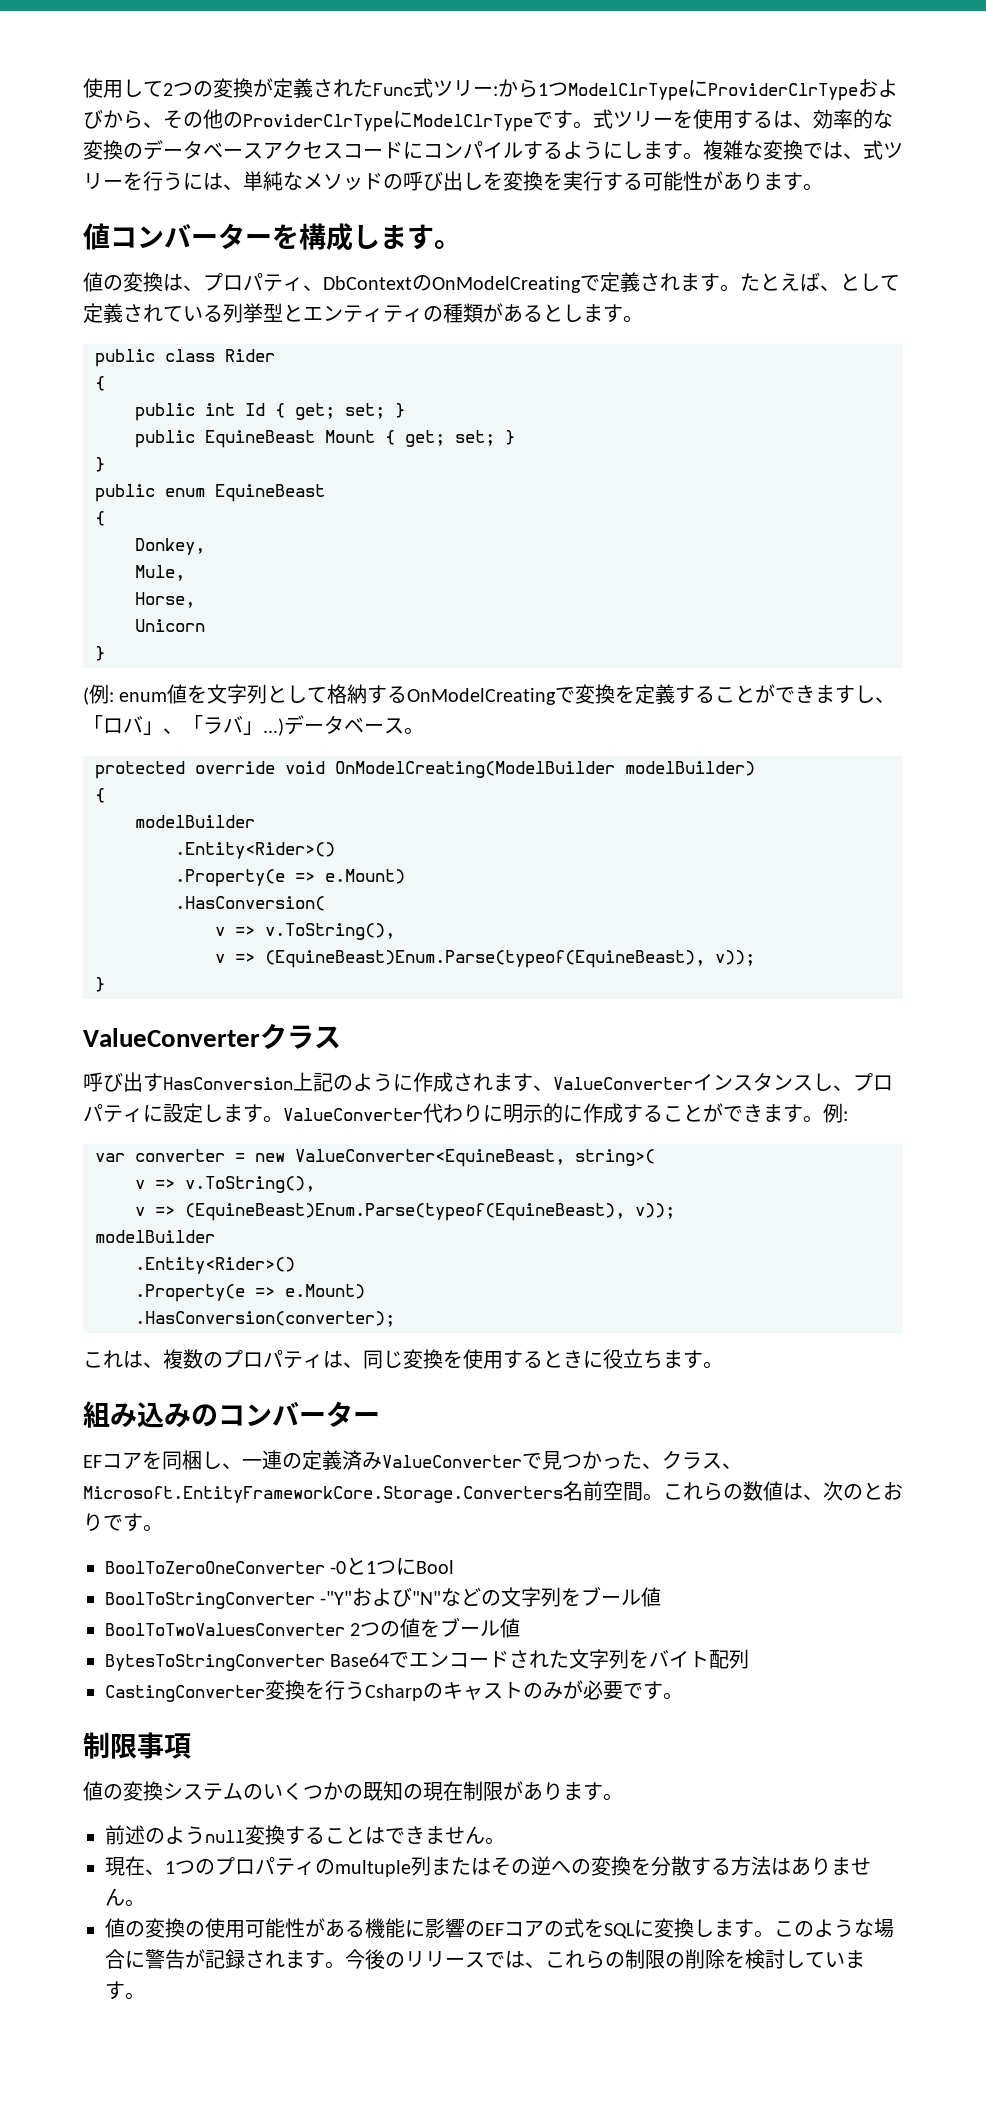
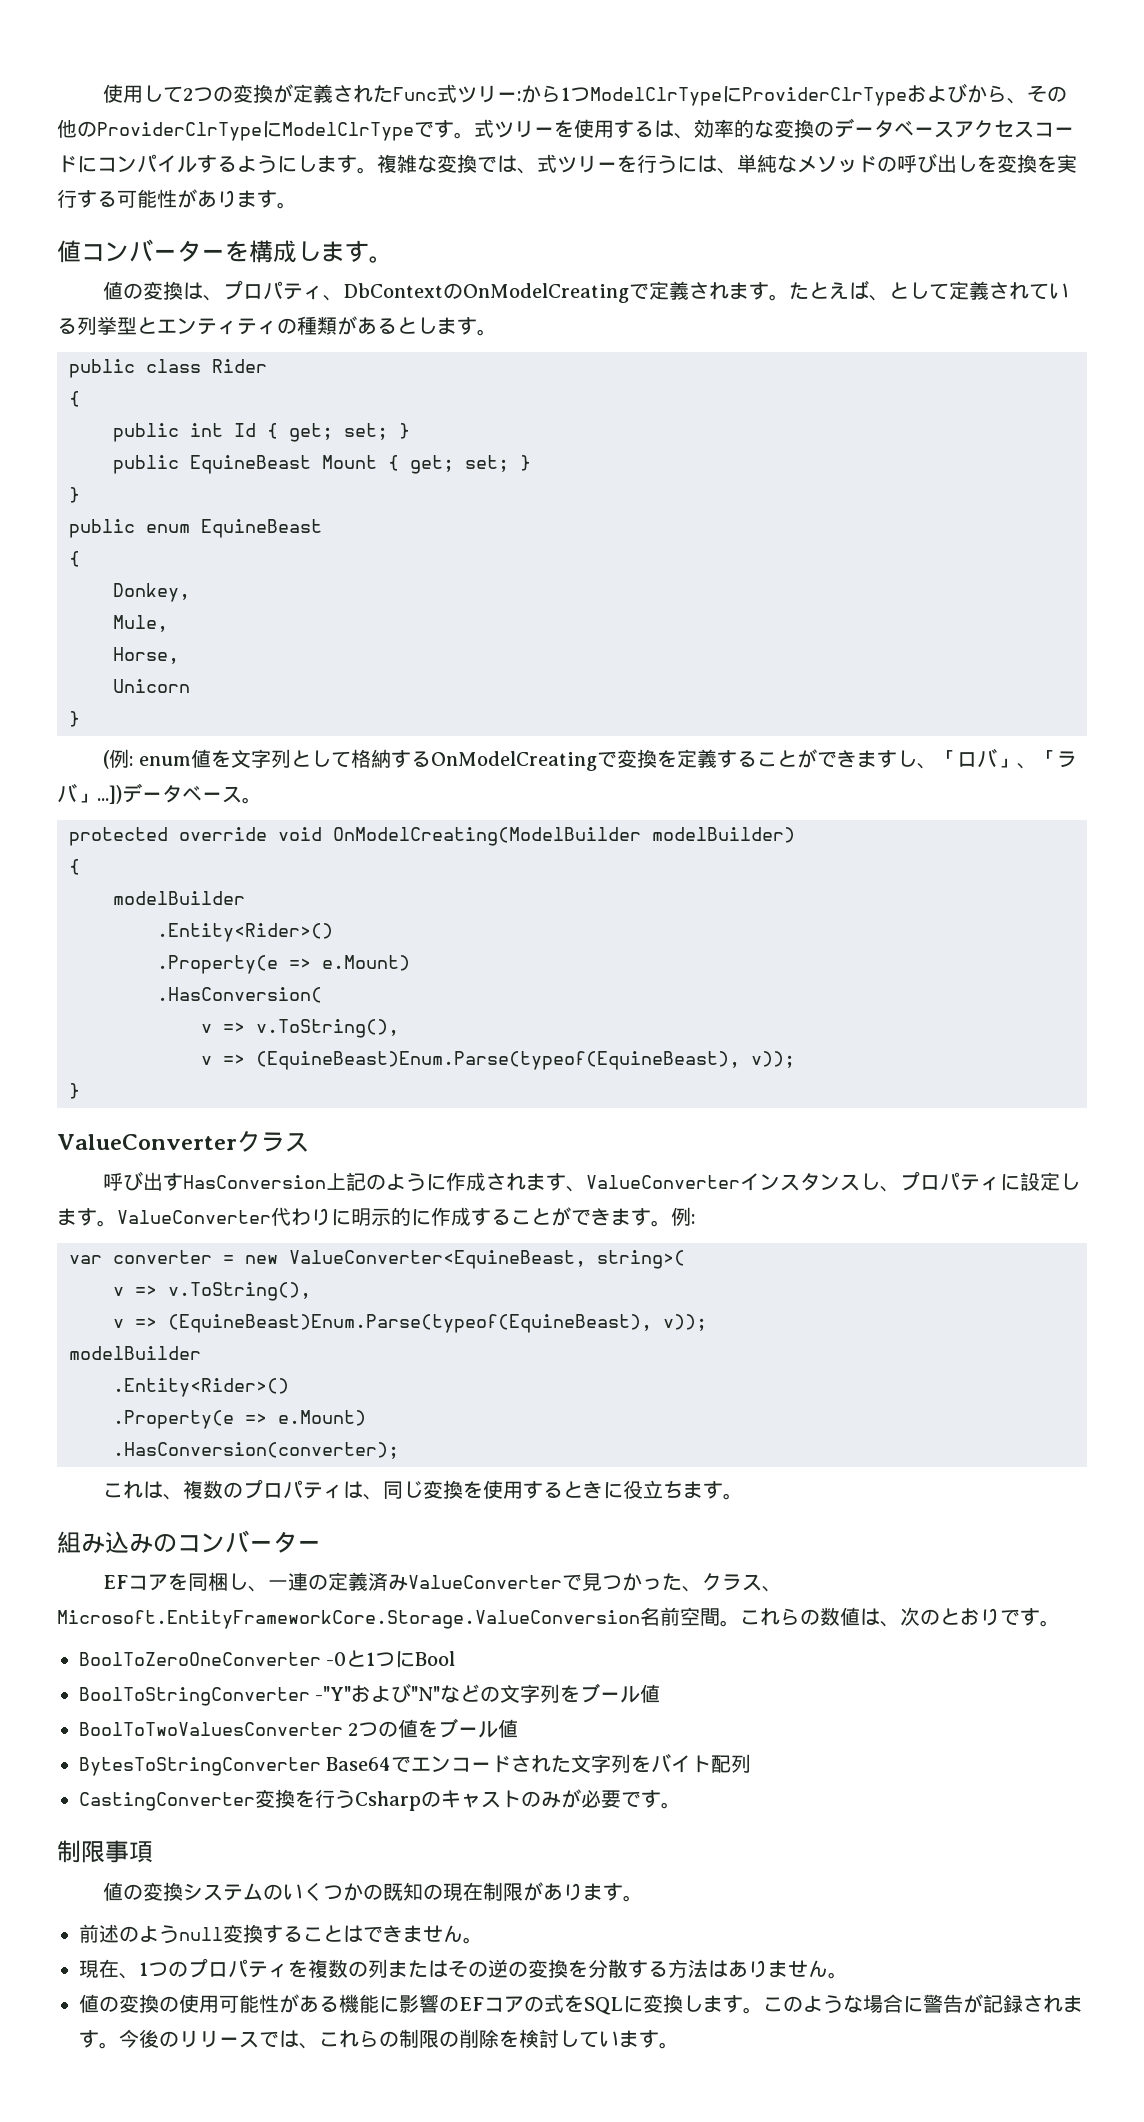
[263,718,284,736] ...) -> [97,785,122,804] ...])
[83,1486,563,1503] Microsoft.EntityFrameworkCore.Storage.Converters -> [57,1610,640,1629] Microsoft.EntityFrameworkCore.Storage.ValueConversion
[315,1859,411,1877] のmultuple -> [288,1959,368,1978] を複数の
[551,1860,571,1874] へ -> (508, 1968) none

